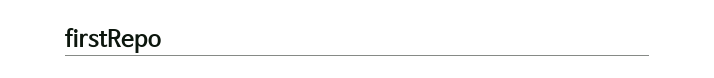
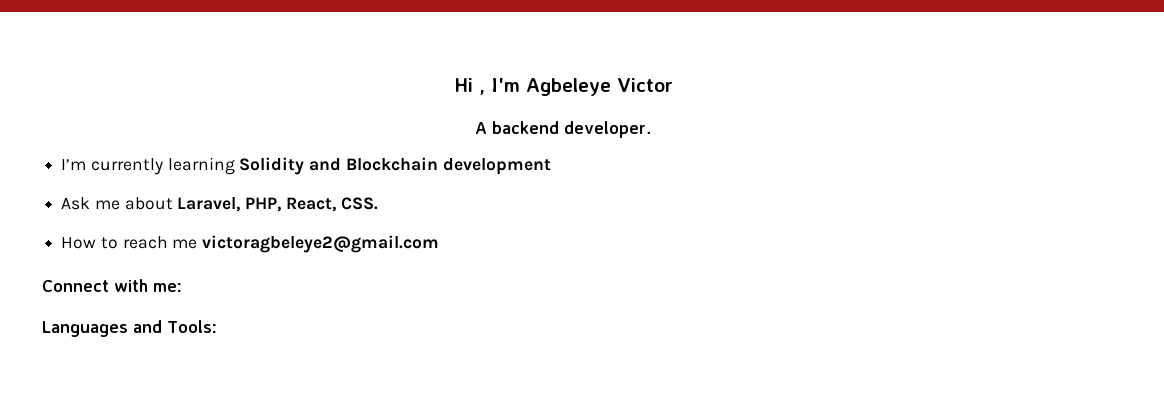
[65,28,161,53] firstRepo -> [453,78,673,96] [475,121,652,138] [61,157,551,175] [61,197,378,212] [61,235,440,253] [42,279,182,292] [42,320,217,337] Hi , I'm Agbeleye Victor // A backend developer. // I’m currently learning Solidity and Blockchain development // Ask me about Laravel, PHP, React, CSS. // How to reach me victoragbeleye2@gmail.com // Connect with me: // Languages and Tools:

